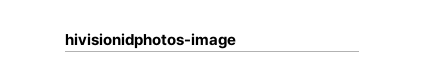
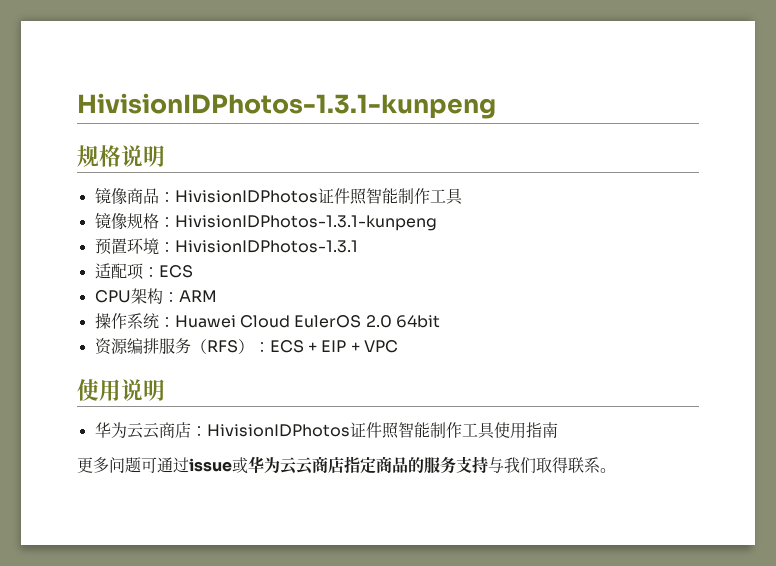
[65,33,236,49] hivisionidphotos-image -> [77,93,496,119] [77,145,165,167] [94,187,463,205] [94,212,437,231] [94,238,358,255] [94,263,193,280] [94,288,217,304] [94,313,440,329] [94,338,398,355] [77,379,165,401] [94,422,558,439] [77,456,616,475] HivisionIDPhotos-1.3.1-kunpeng // 规格说明 // 镜像商品：HivisionIDPhotos证件照智能制作工具 // 镜像规格：HivisionIDPhotos-1.3.1-kunpeng // 预置环境：HivisionIDPhotos-1.3.1 // 适配项：ECS // CPU架构：ARM // 操作系统：Huawei Cloud EulerOS 2.0 64bit // 资源编排服务（RFS）：ECS + EIP + VPC // 使用说明 // 华为云云商店：HivisionIDPhotos证件照智能制作工具使用指南 // 更多问题可通过issue或华为云云商店指定商品的服务支持与我们取得联系。

